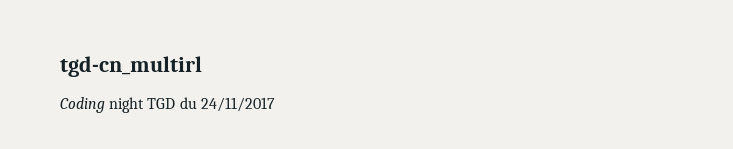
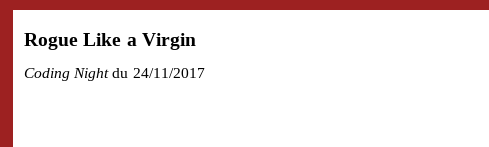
[60,56,202,77] tgd-cn_multirl -> [24,33,196,50] Rogue Like a Virgin
[109,97,176,113] night TGD -> [73,68,110,81] Night

